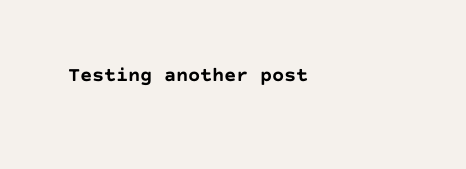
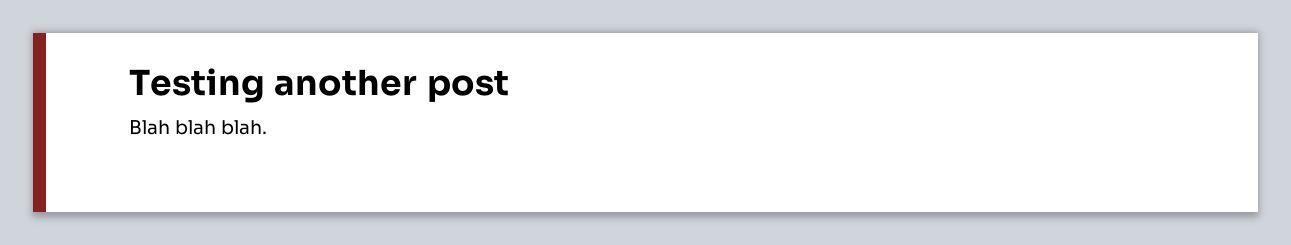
(308, 76) none -> [129,120,268,135] // Blah blah blah.

